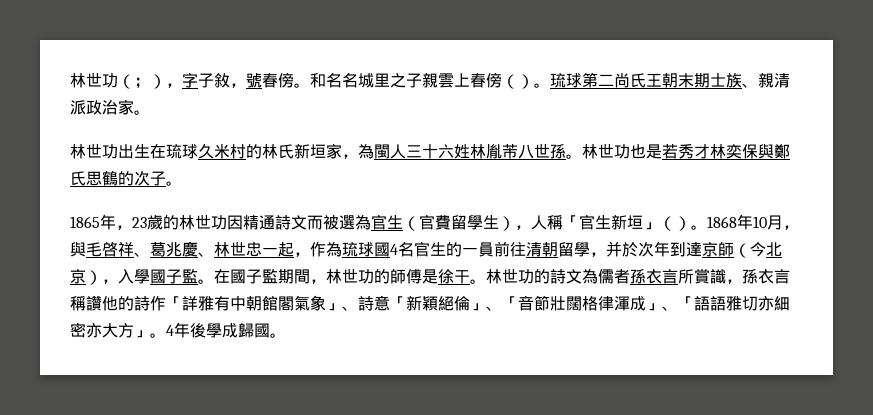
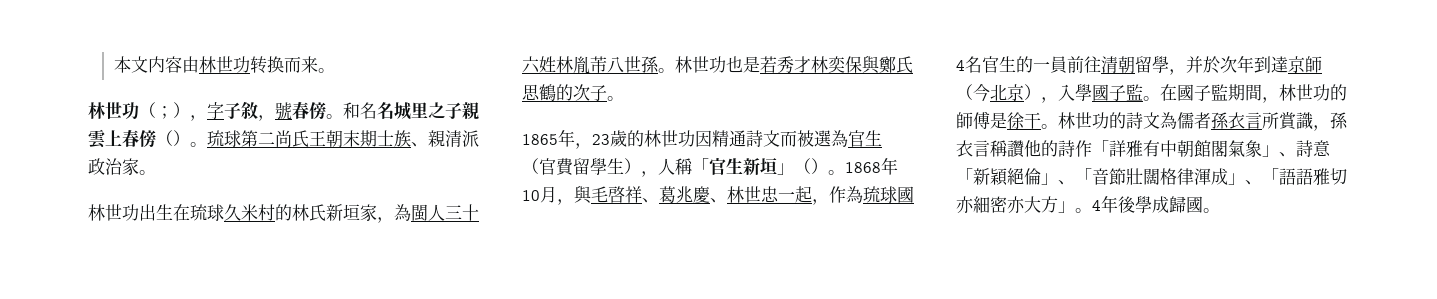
(70, 80) none -> [113,56,335,74] 本文内容由林世功转换而来。 //

